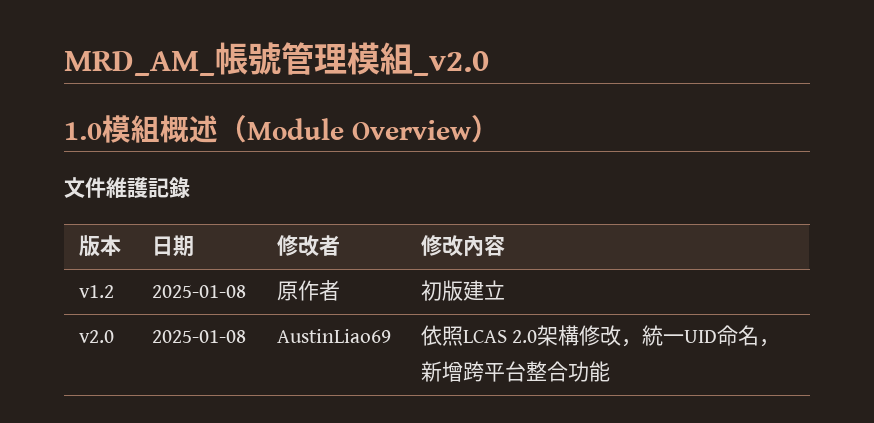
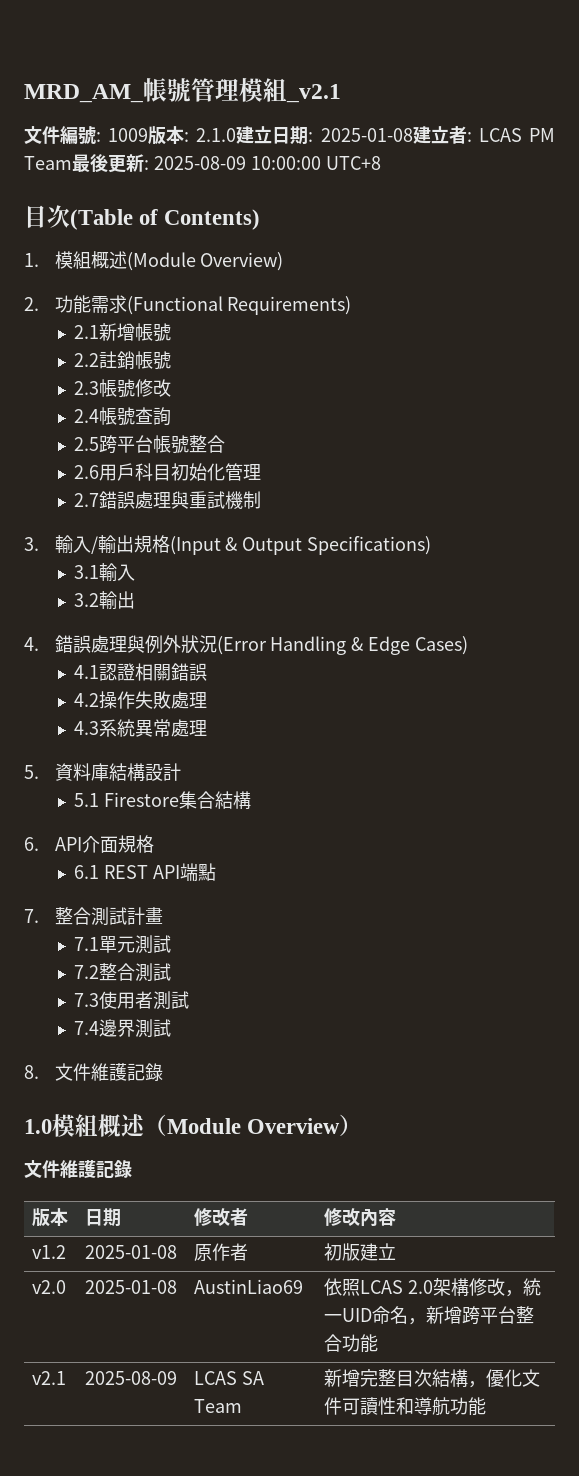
[413,51,489,76] _v2.0 -> [286,84,341,103] [24,126,555,145] [24,154,381,173] [24,205,261,230] [24,251,284,271] [24,295,352,315] [74,323,172,342] [74,351,172,370] [74,379,172,398] [74,407,172,426] [74,435,226,454] [74,463,262,481] [74,491,262,509] [24,535,432,555] [74,563,136,581] [74,591,136,609] [24,635,469,655] [74,663,208,681] [74,691,208,709] [74,719,208,737] [24,763,181,781] [74,791,252,809] [24,835,154,853] [74,863,217,881] [24,907,163,926] [74,935,172,954] [74,963,172,982] [74,991,190,1010] [74,1019,172,1038] [24,1063,163,1081] _v2.1 // 文件編號: 1009版本: 2.1.0建立日期: 2025-01-08建立者: LCAS PM Team最後更新: 2025-08-09 10:00:00 UTC+8 // 目次(Table of Contents) // 1.模組概述(Module Overview) // 2.功能需求(Functional Requirements) // 2.1新增帳號 // 2.2註銷帳號 // 2.3帳號修改 // 2.4帳號查詢 // 2.5跨平台帳號整合 // 2.6用戶科目初始化管理 // 2.7錯誤處理與重試機制 // 3.輸入/輸出規格(Input & Output Specifications) // 3.1輸入 // 3.2輸出 // 4.錯誤處理與例外狀況(Error Handling & Edge Cases) // 4.1認證相關錯誤 // 4.2操作失敗處理 // 4.3系統異常處理 // 5.資料庫結構設計 // 5.1 Firestore集合結構 // 6. API介面規格 // 6.1 REST API端點 // 7.整合測試計畫 // 7.1單元測試 // 7.2整合測試 // 7.3使用者測試 // 7.4邊界測試 // 8.文件維護記錄
(610, 371) none -> [32,1371,67,1385] [85,1371,178,1385] [194,1371,265,1385] [194,1399,243,1413] [324,1369,541,1388] [324,1397,487,1416] // v2.1 | 2025-08-09 | LCAS SA Team | 新增完整目次結構，優化文件可讀性和導航功能

